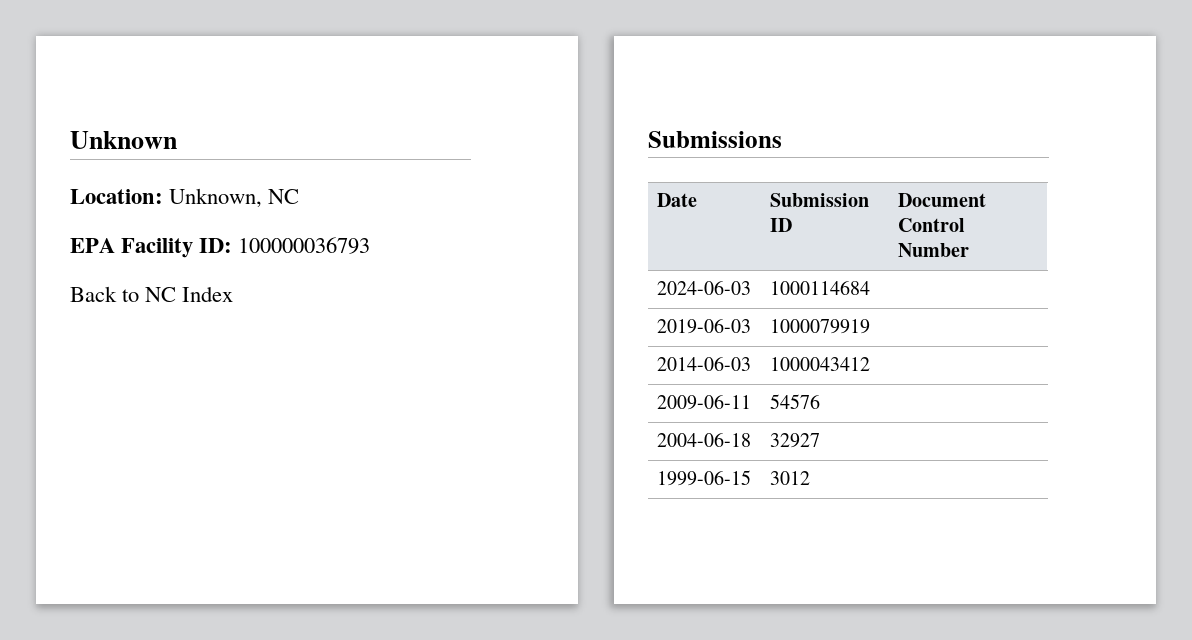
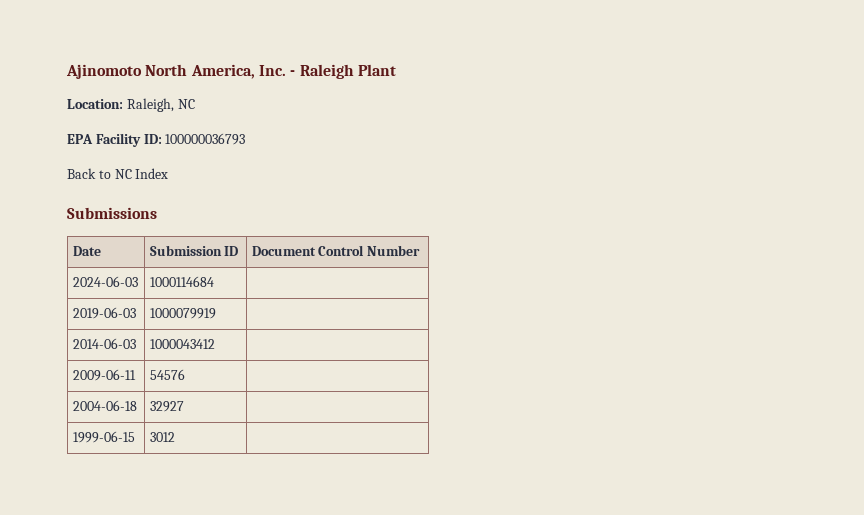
[70,131,177,149] Unknown -> [66,64,396,79] Ajinomoto North America, Inc. - Raleigh Plant
[169,188,263,208] Unknown, -> [126,98,174,112] Raleigh,

